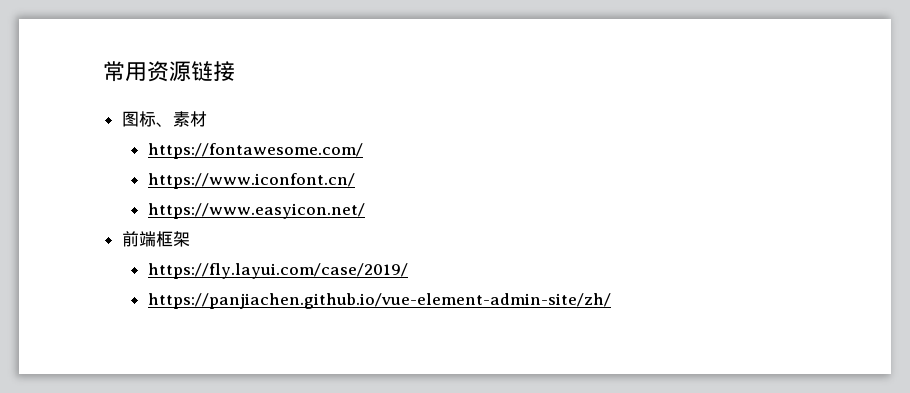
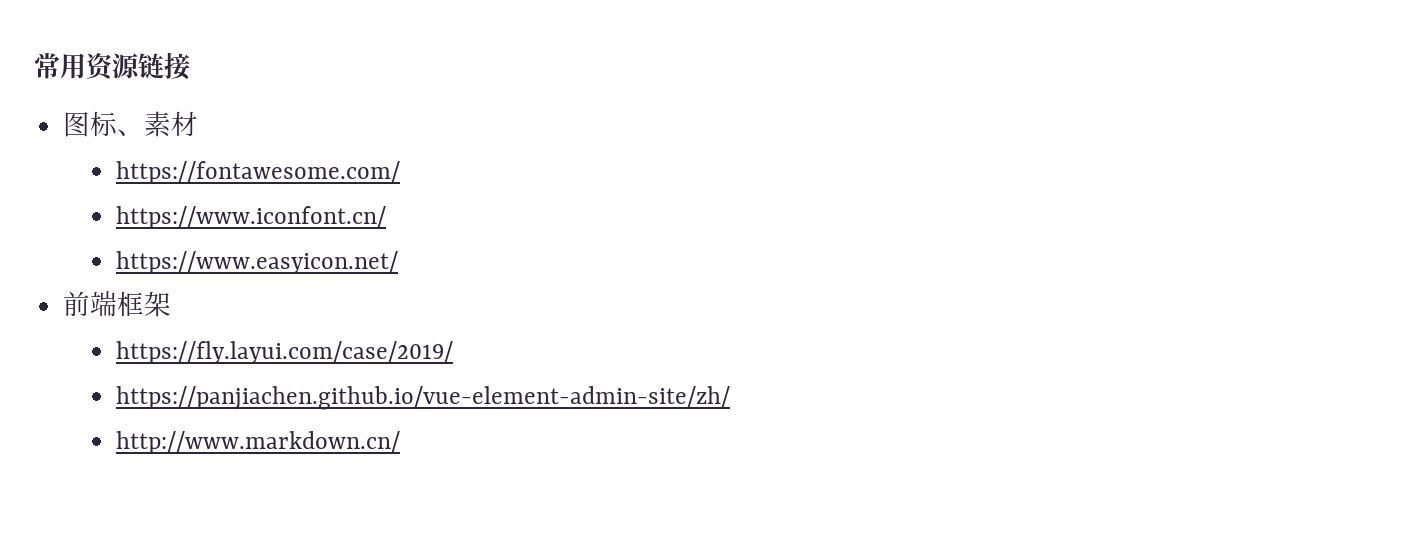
(611, 301) none -> [116,431,401,454] // http://www.markdown.cn/

